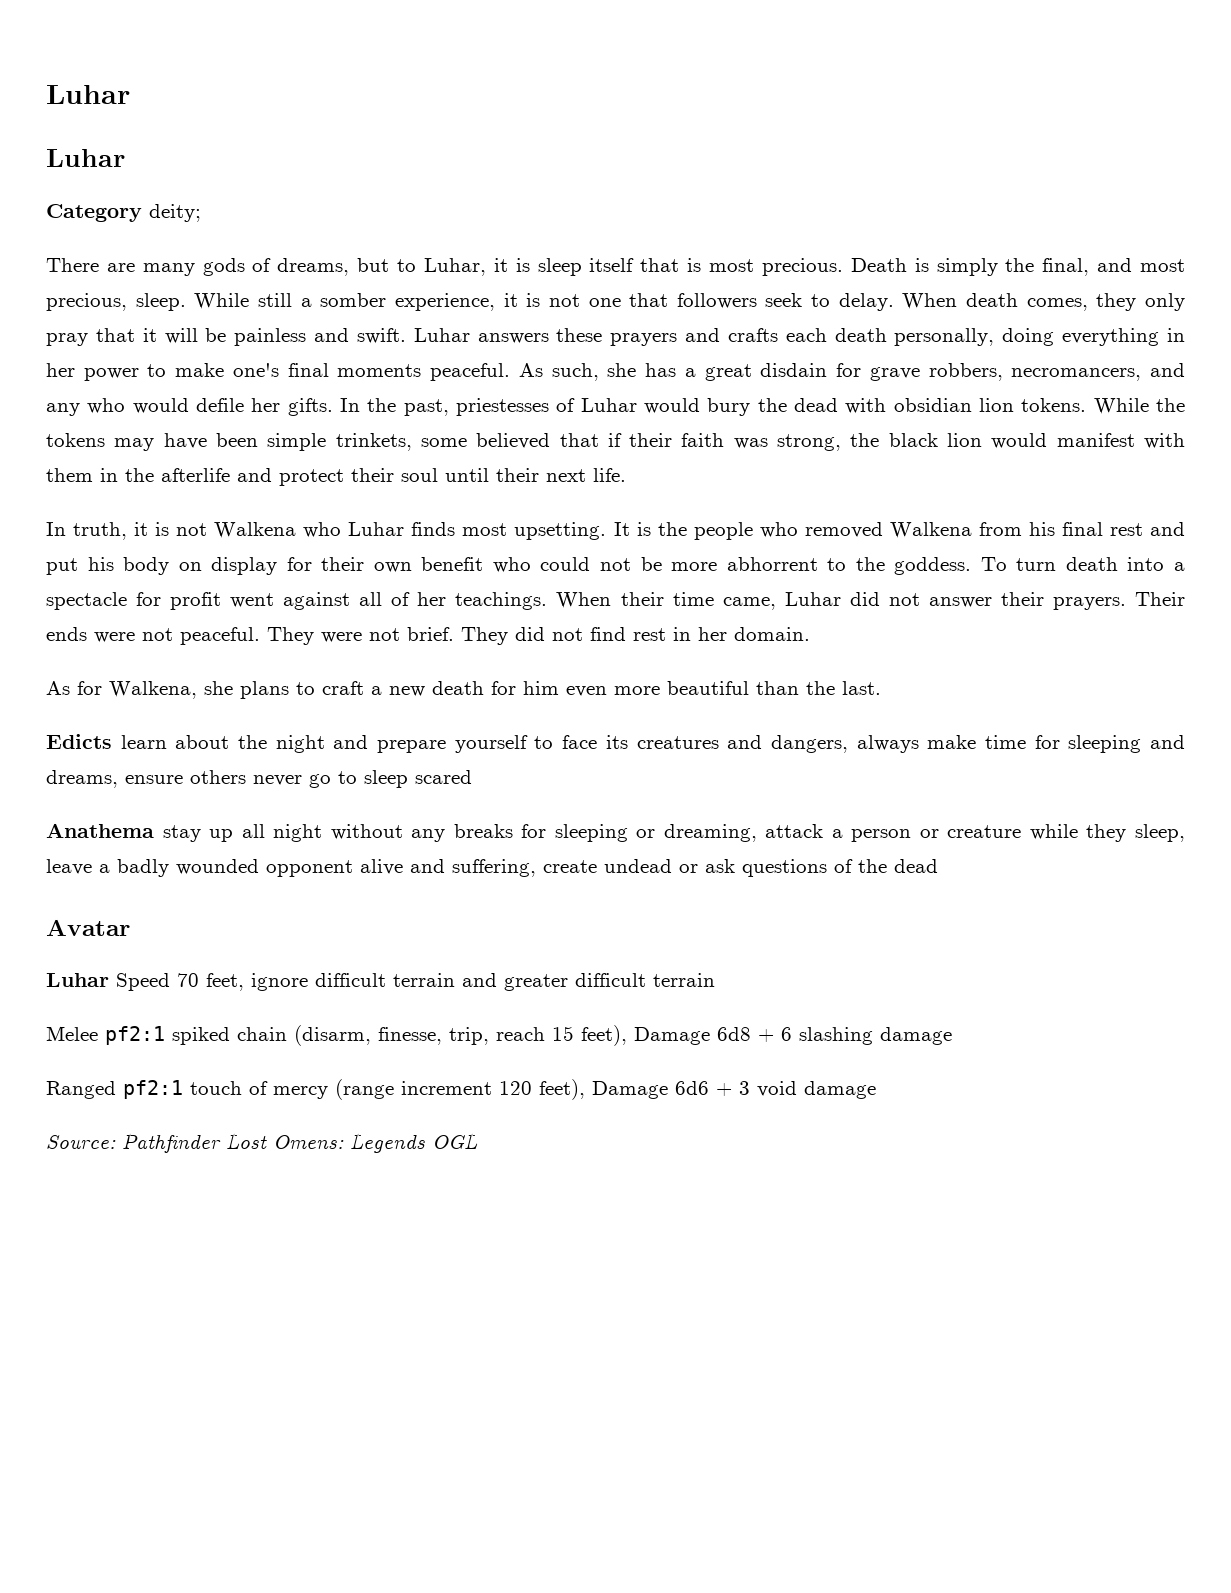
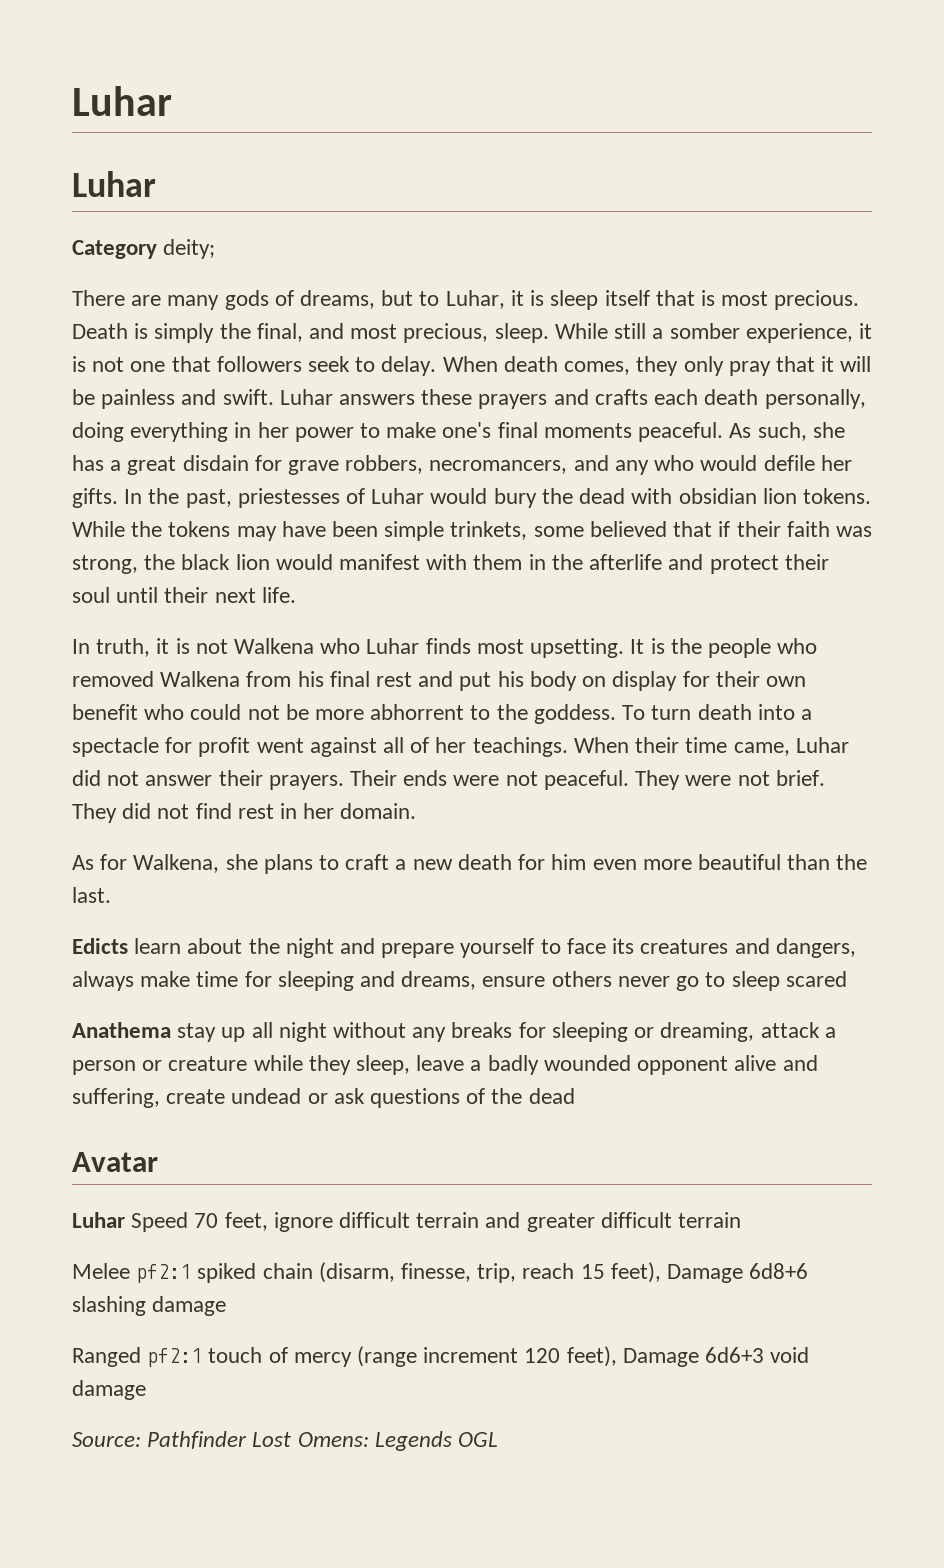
[717,1027,792,1042] 6d8 + 6 -> [749,1263,809,1279] 6d8+6
[675,1081,750,1096] 6d6 + 3 -> [705,1347,765,1363] 6d6+3

